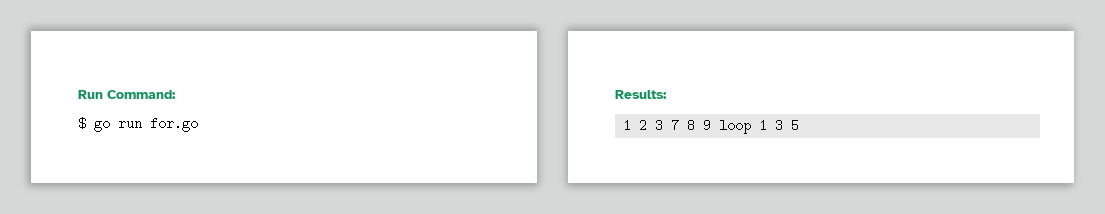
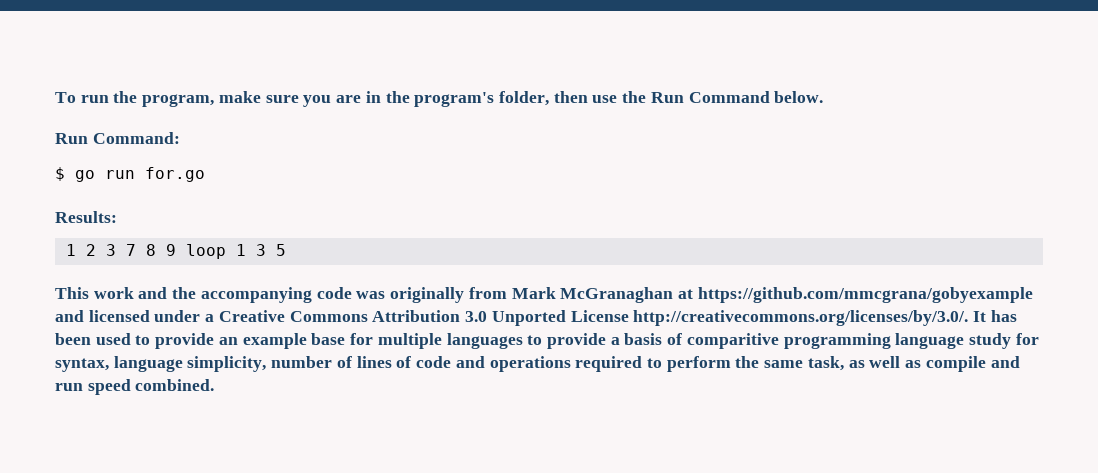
(78, 94) none -> [55,91,824,107] To run the program, make sure you are in the program's folder, then use the Run Command below. //
(800, 125) none -> [55,287,1033,303] [55,310,1017,326] [55,333,1039,349] [55,356,1020,372] [55,379,215,395] // This work and the accompanying code was originally from Mark McGranaghan at https://github.com/mmcgrana/gobyexample and licensed under a Creative Commons Attribution 3.0 Unported License http://creativecommons.org/licenses/by/3.0/. It has been used to provide an example base for multiple languages to provide a basis of comparitive programming language study for syntax, language simplicity, number of lines of code and operations required to perform the same task, as well as compile and run speed combined.

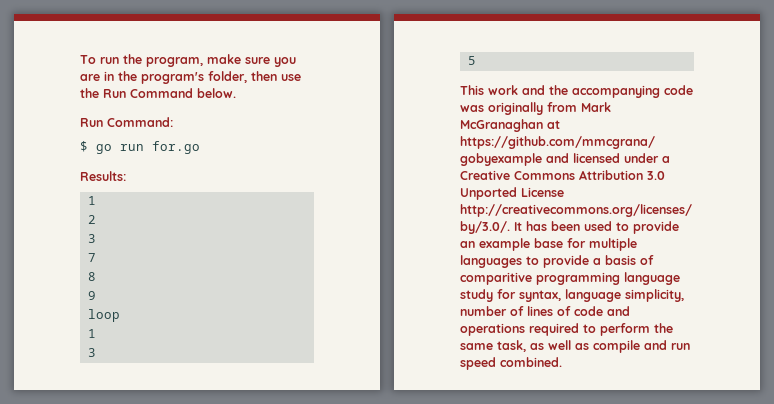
(76, 250) none -> (96, 200) //
[105,244,116,256] 3 -> [87,234,96,243] // 3 //
(136, 250) none -> (96, 257) //
(156, 250) none -> (96, 276) //
(176, 250) none -> (96, 295) //
[235,244,266,256] 1 3 -> [87,329,96,338] [87,348,96,357] // 1 // 3 //

